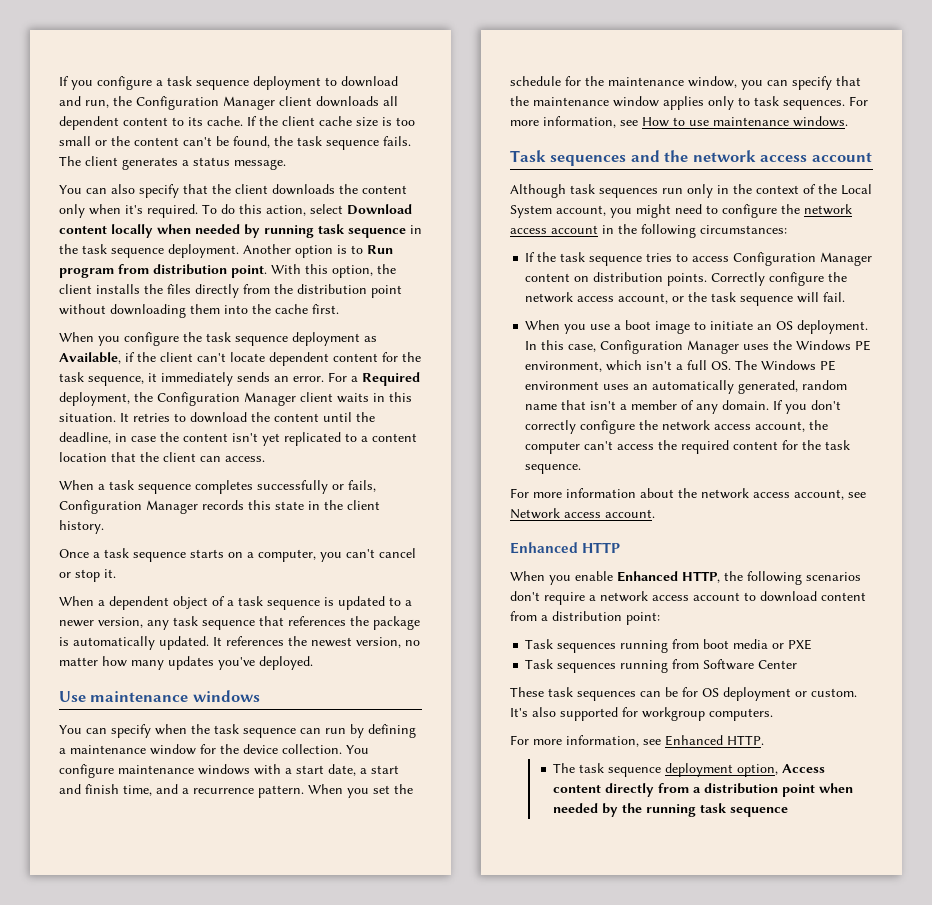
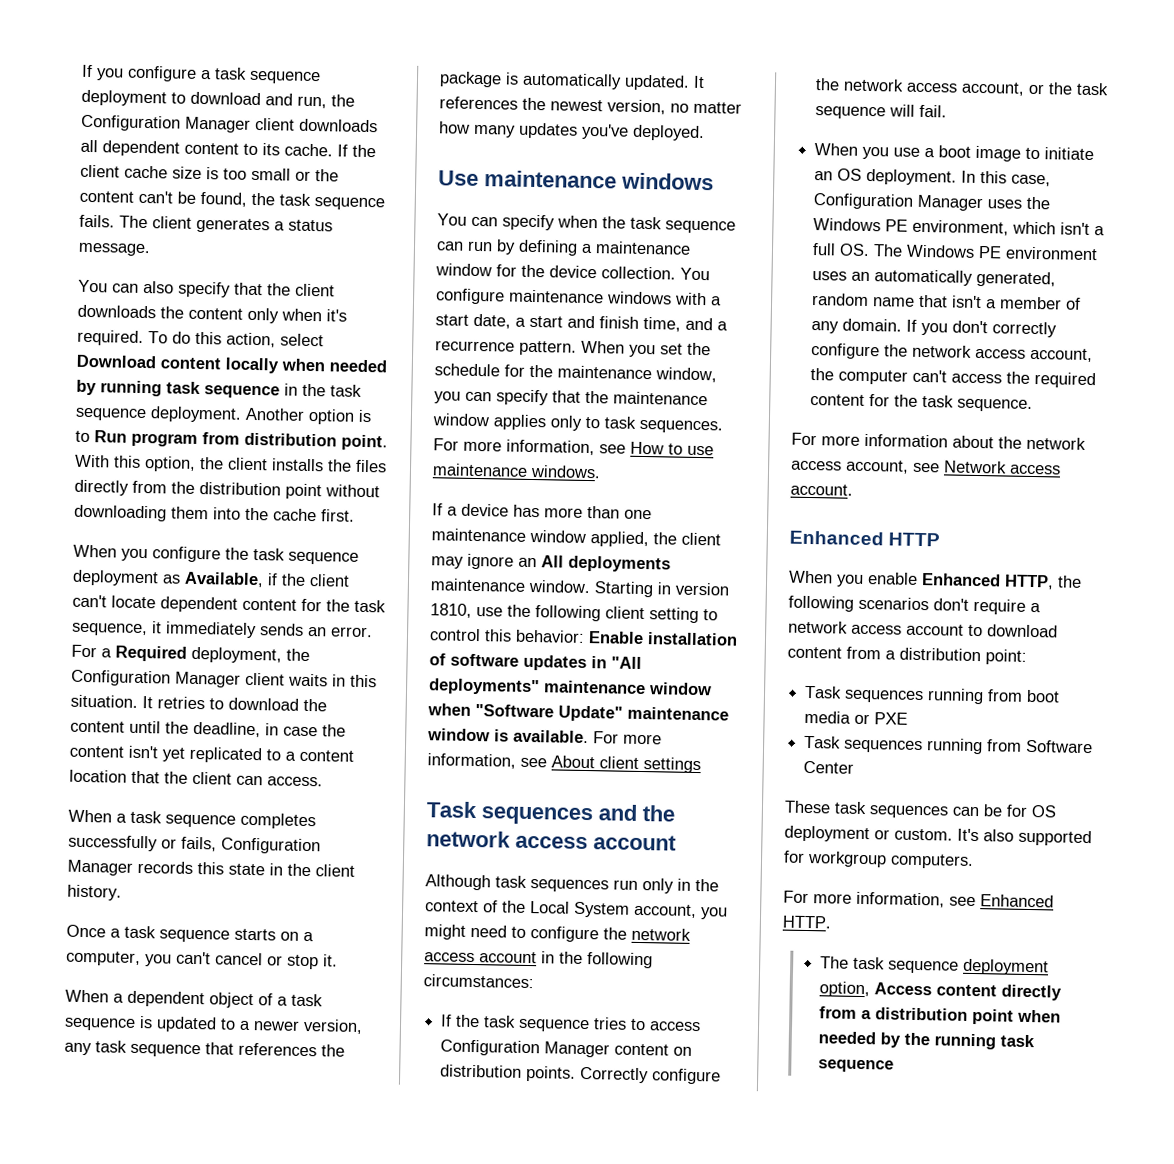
(848, 121) none -> [432,503,652,520] [431,528,721,548] [431,553,671,573] [430,578,729,598] [430,603,718,624] [429,628,738,646] [429,653,642,672] [428,678,712,696] [427,703,729,722] [427,728,662,745] [427,753,701,774] // If a device has more than one maintenance window applied, the client may ignore an All deployments maintenance window. Starting in version 1810, use the following client setting to control this behavior: Enable installation of software updates in "All deployments" maintenance window when "Software Update" maintenance window is available. For more information, see About client settings

